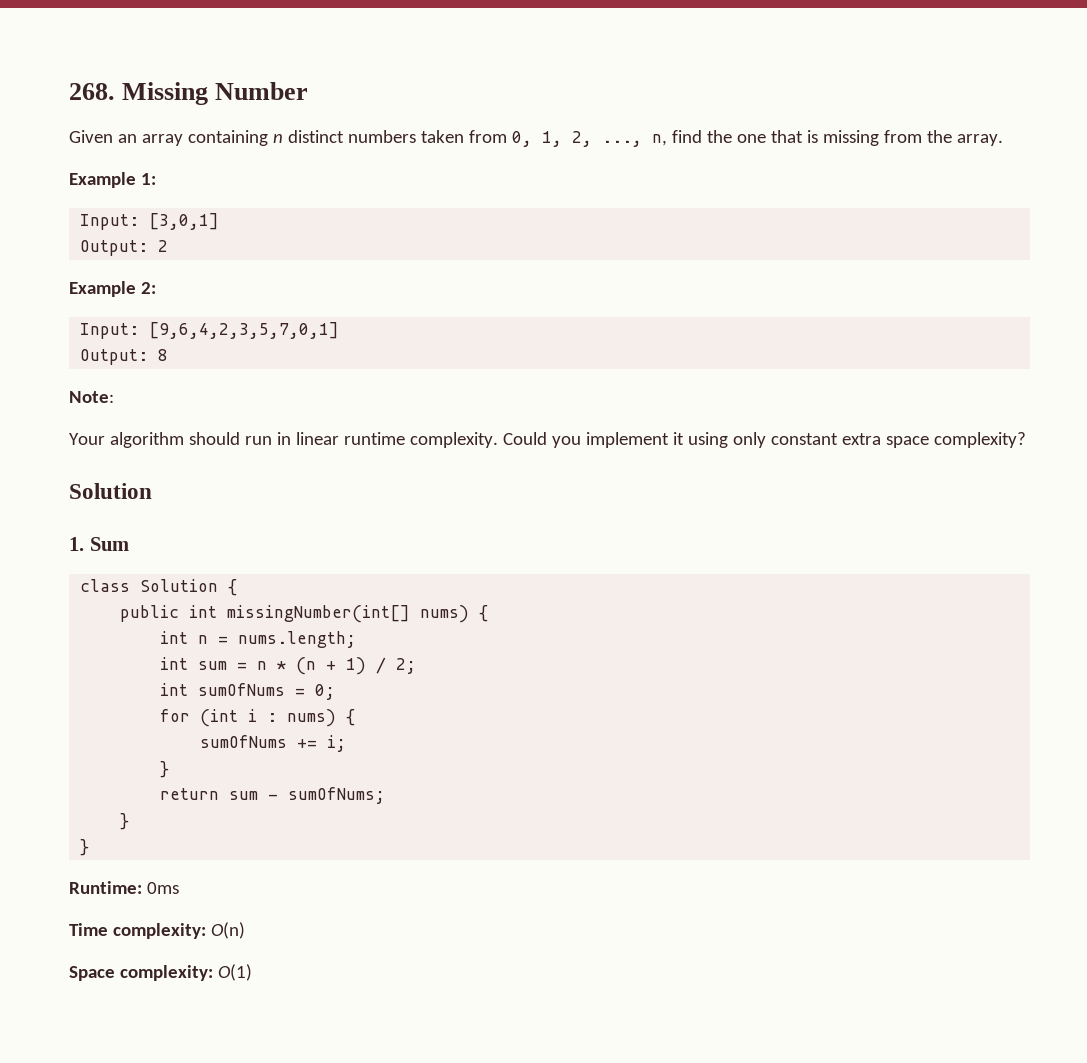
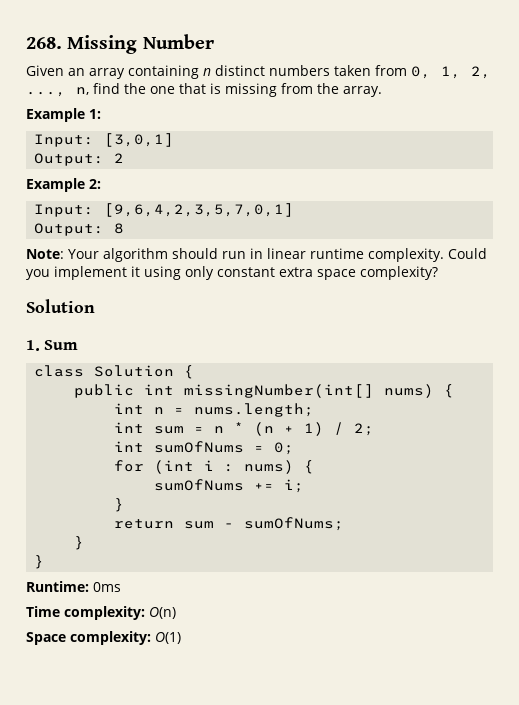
(114, 397) // -> (64, 254) none

